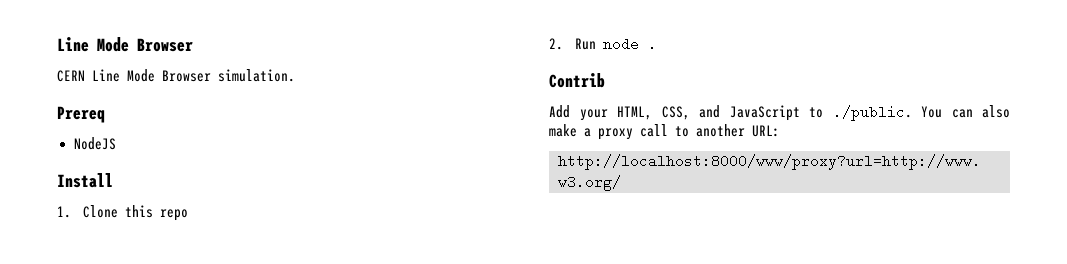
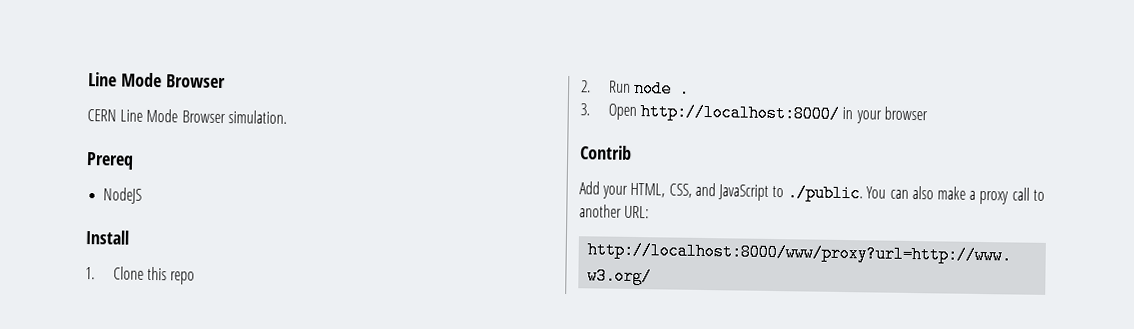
(657, 44) none -> [580,103,928,124] // 3. Open http://localhost:8000/ in your browser

